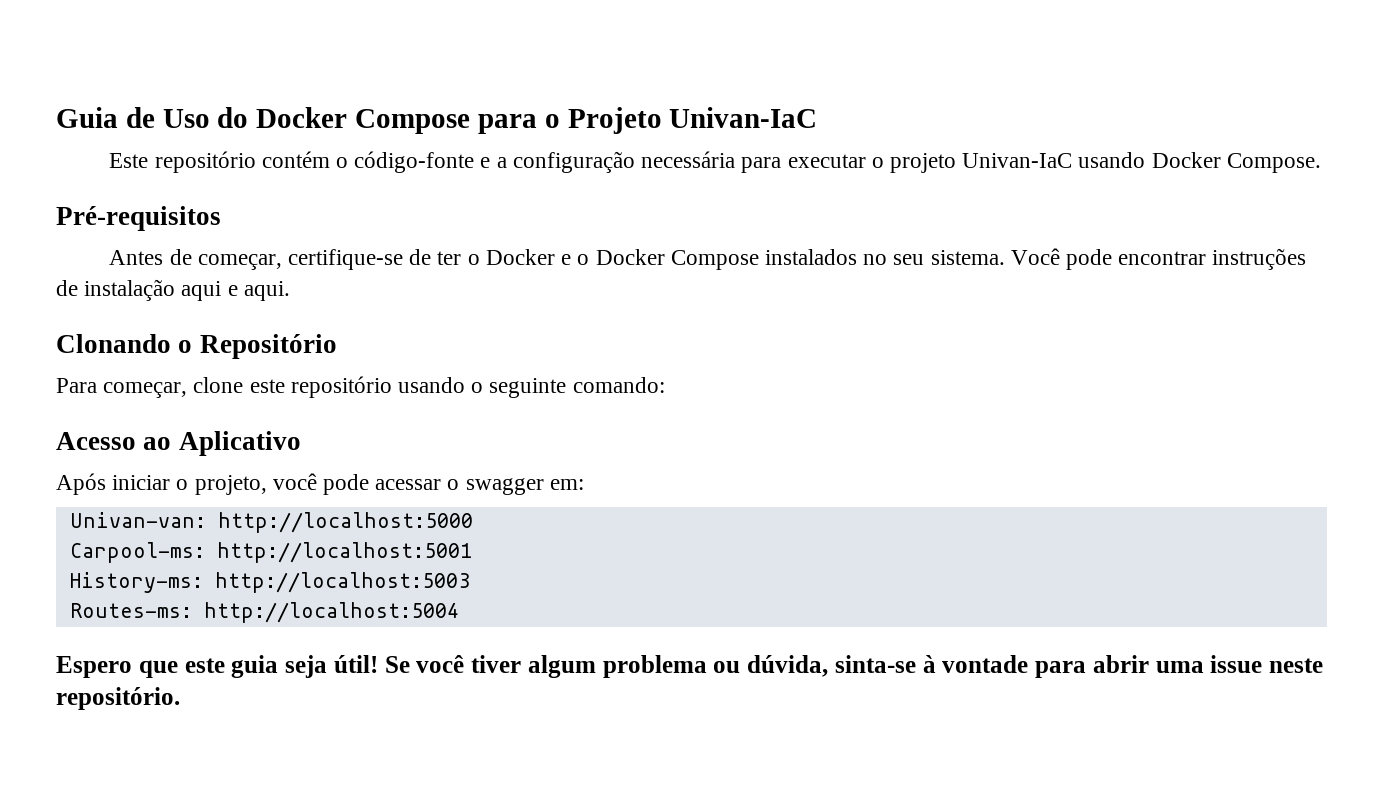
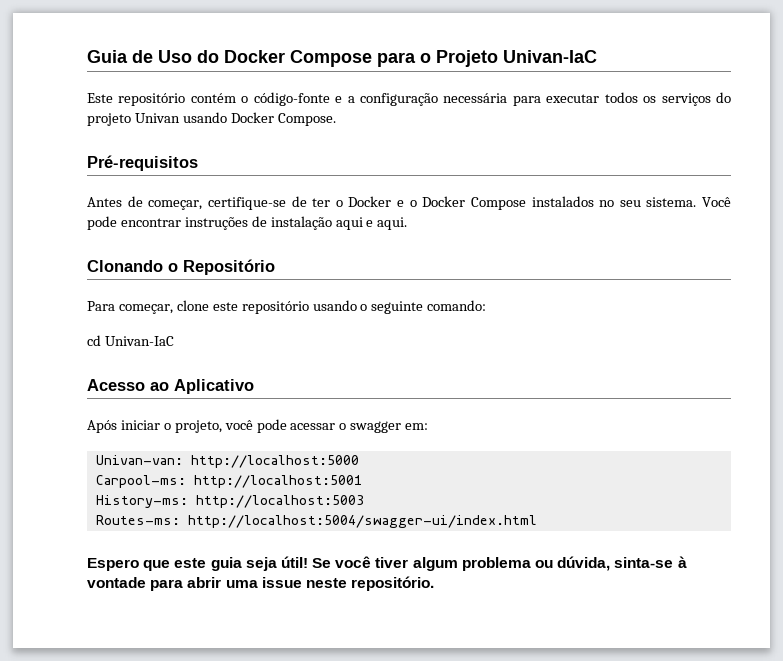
[871,153,1073,173] o projeto Univan-IaC -> [604,92,731,106] [87,113,180,126] todos os serviços do projeto Univan
(665, 385) none -> [87,335,174,346] // cd Univan-IaC
[203,602,459,623] http://localhost:5004 -> [187,515,537,528] http://localhost:5004/swagger-ui/index.html

